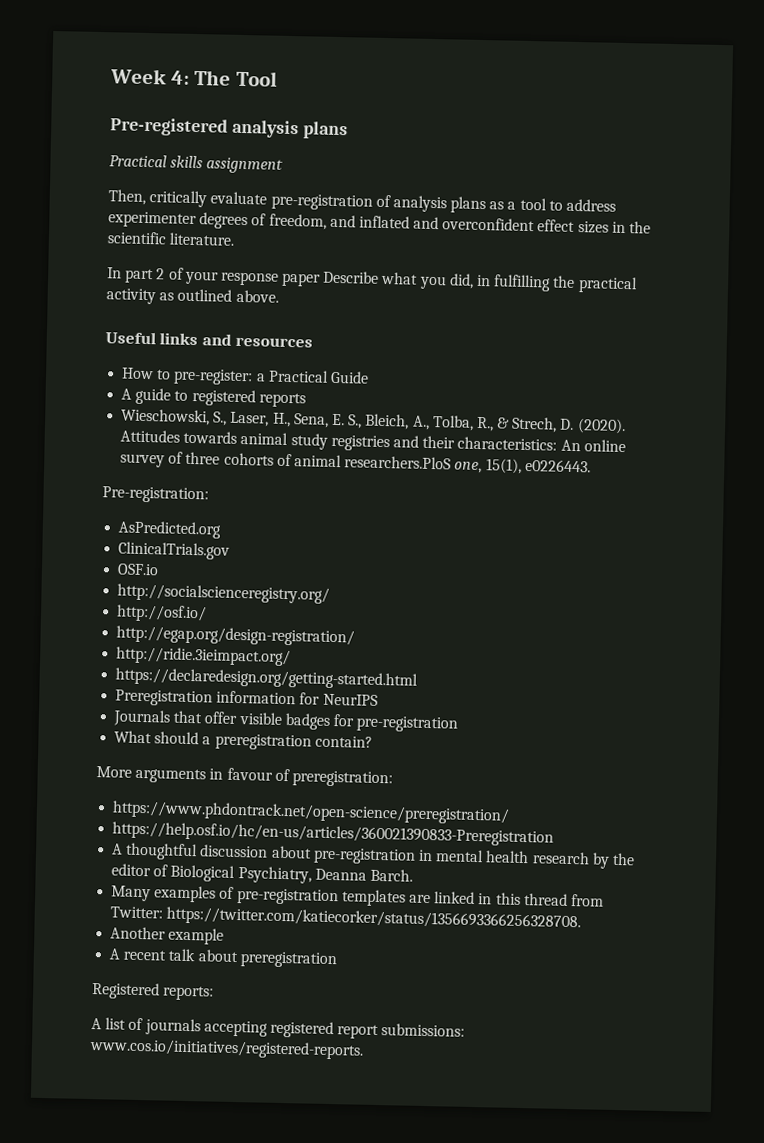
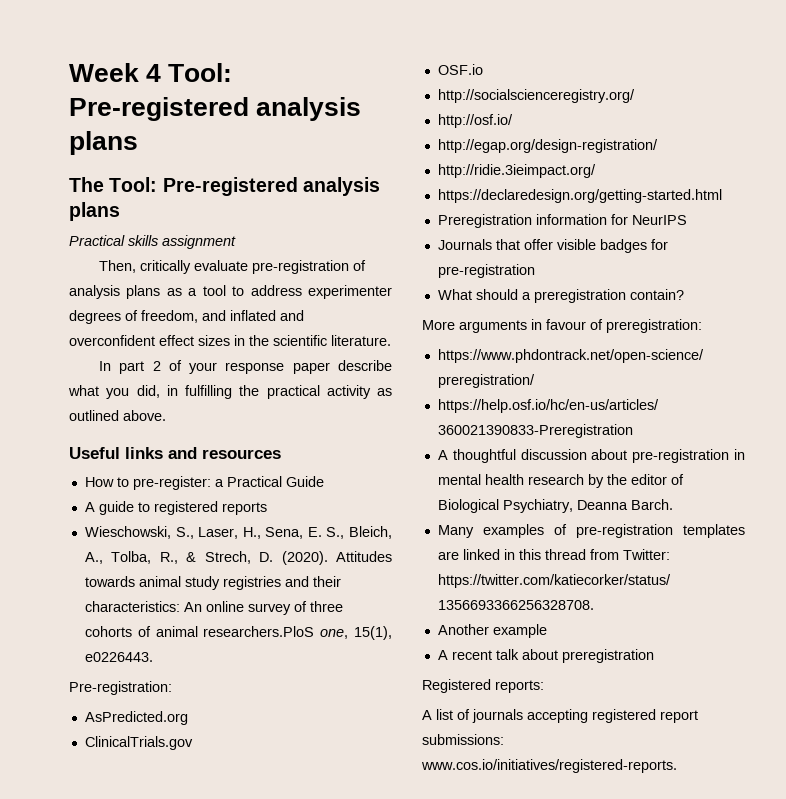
[170,69,279,87] 4: The Tool // -> [146,63,233,82] [69,97,362,121] [69,131,138,155] [69,177,158,192] 4 Tool: Pre-registered analysis plans // The Tool:
[323,270,380,284] Describe -> [338,360,392,371] describe

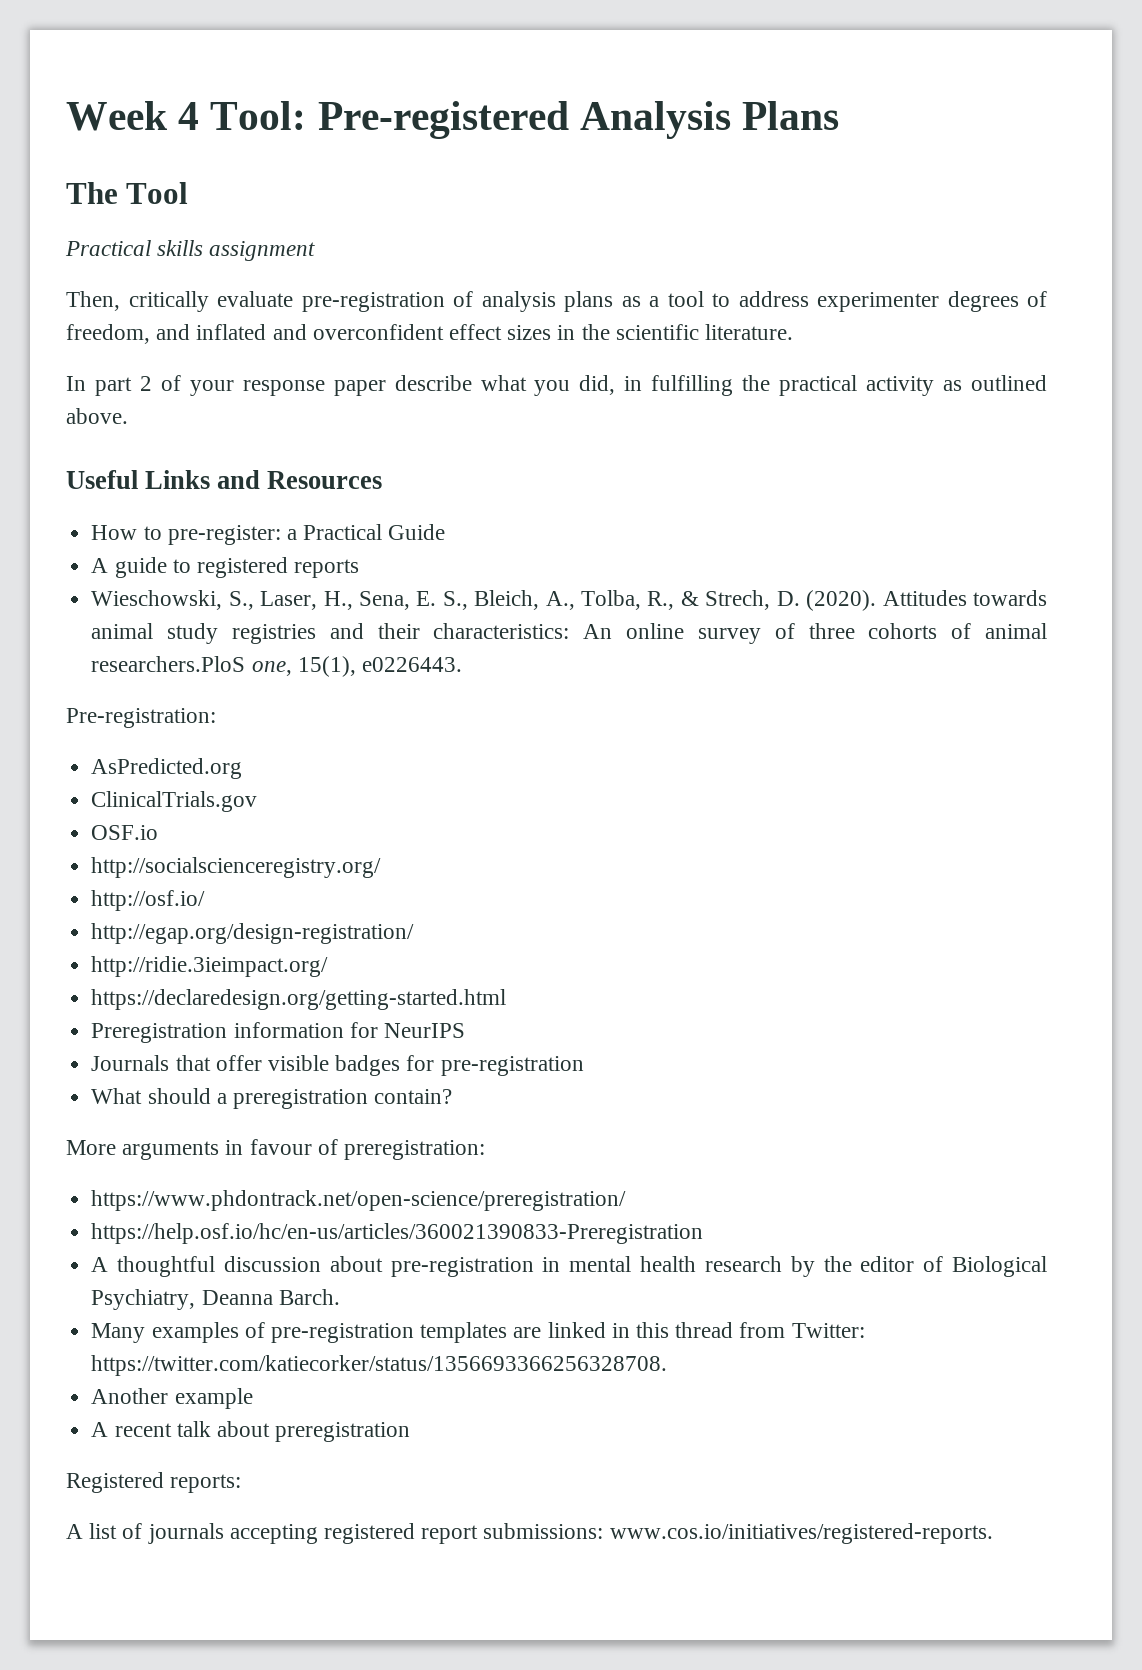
[256,97,362,121] [69,131,138,155] analysis plans -> [579,101,840,139] Analysis Plans
[109,177,380,196] [69,202,120,221] Tool: Pre-registered analysis plans -> [126,182,189,204] Tool
[125,447,281,459] links and resources -> [145,470,383,489] Links and Resources

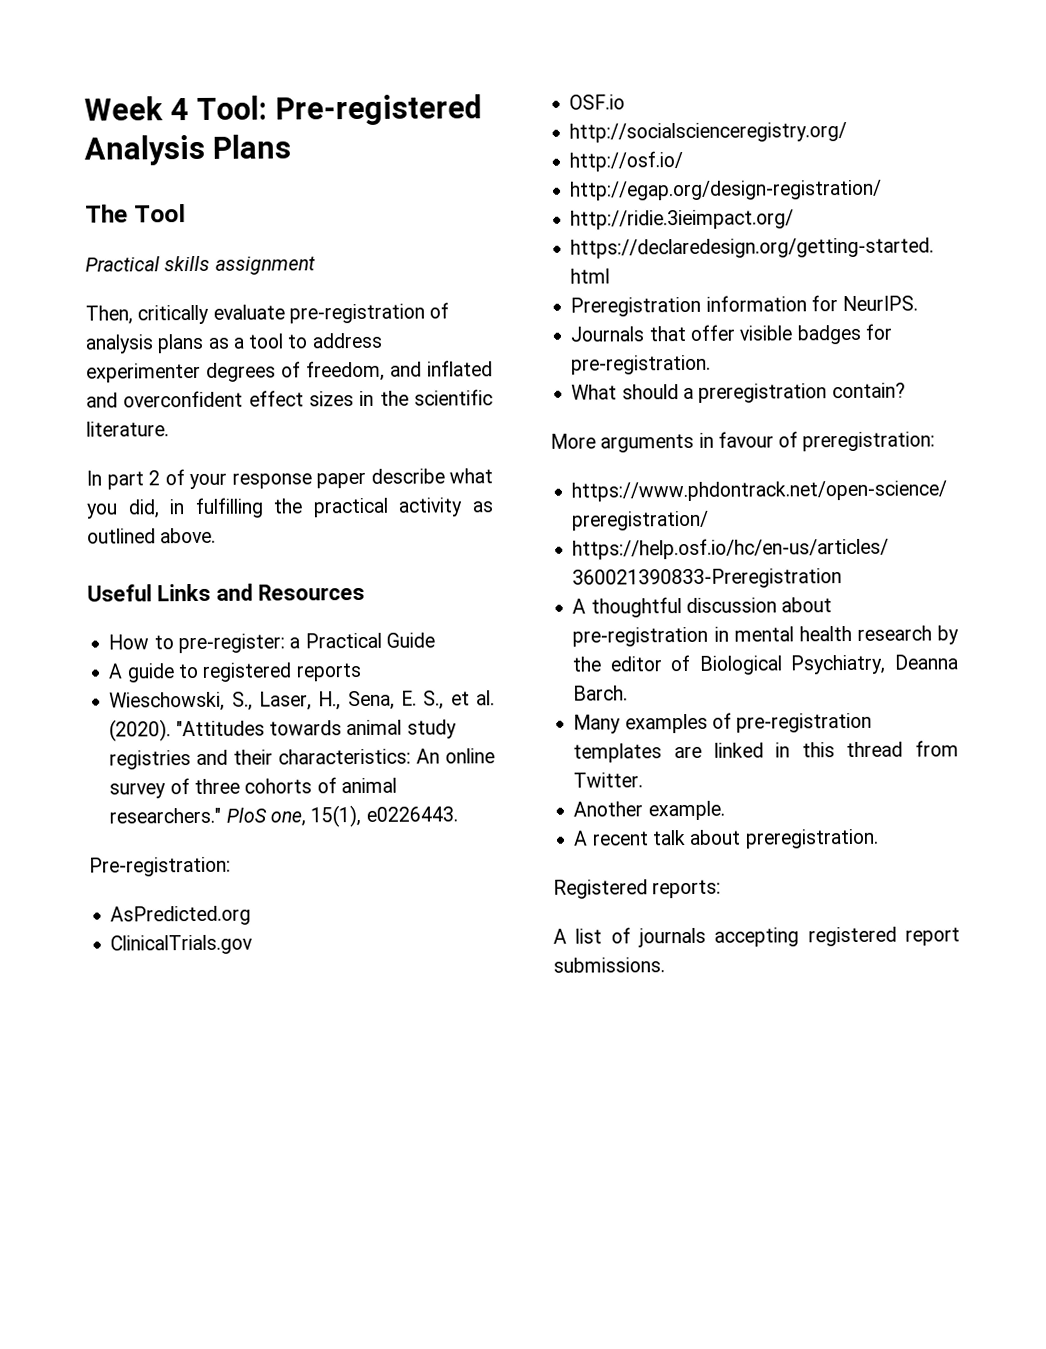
[474,590,967,611] Bleich, A., Tolba, R., & Strech, D. (2020). Attitudes -> [450,690,496,706] [109,719,265,742] et al. (2020). "Attitudes
[91,656,246,672] researchers.PloS -> [109,807,267,824] researchers." PloS
[383,1023,465,1038] NeurIPS -> [842,295,919,312] NeurIPS.
[440,1056,584,1076] pre-registration -> [571,354,712,375] pre-registration.
[791,1323,865,1338] [91,1355,668,1376] Twitter: https://twitter.com/katiecorker/status/1356693366256328708. -> [573,772,644,788] Twitter.
[174,1388,253,1409] example -> [647,800,725,821] example.
[275,1422,411,1442] preregistration -> [744,828,879,849] preregistration.
[483,1523,993,1544] submissions: www.cos.io/initiatives/registered-reports. -> [553,957,665,973] submissions.

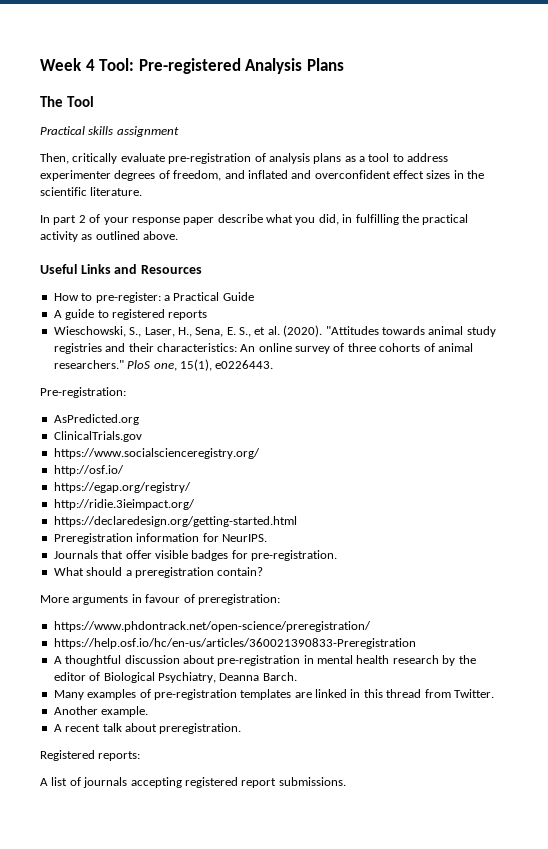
[569,94,626,110] [569,122,848,143] OSF.io // http://socialscienceregistry.org/ -> [53,448,260,459] https://www.socialscienceregistry.org/
[569,179,883,201] http://egap.org/design-registration/ -> [53,482,191,493] https://egap.org/registry/

